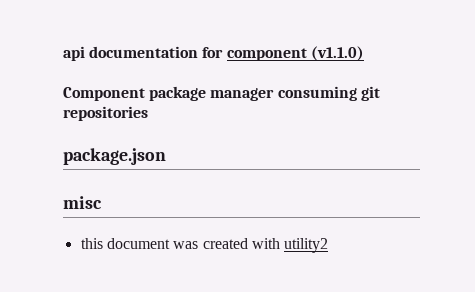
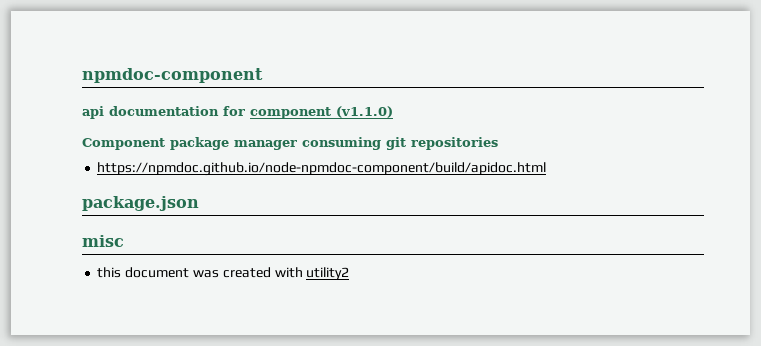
(63, 53) none -> [82,68,263,83] npmdoc-component //
(148, 113) none -> [97,162,547,176] // https://npmdoc.github.io/node-npmdoc-component/build/apidoc.html

